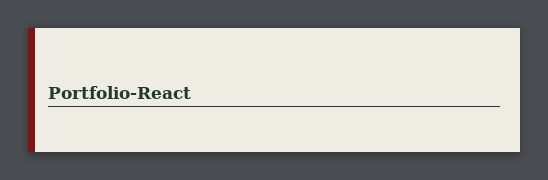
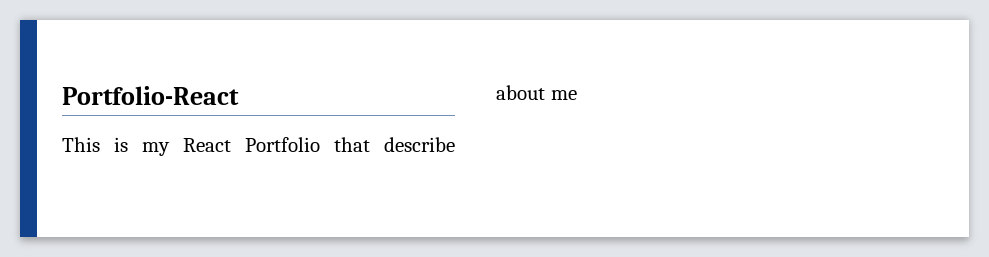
(191, 92) none -> [62,137,455,156] [496,85,577,100] // This is my React Portfolio that describe about me

